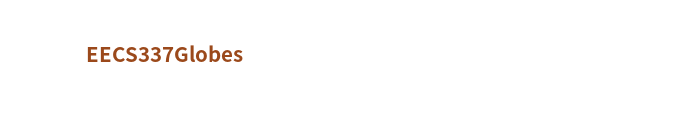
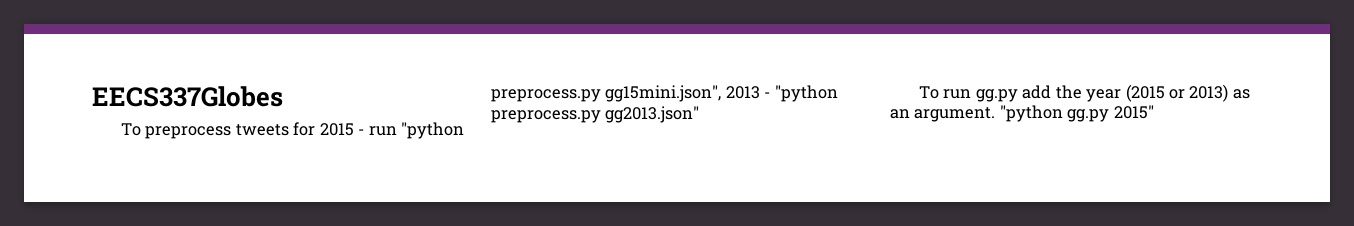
(243, 53) none -> [120,122,464,139] [491,85,838,102] [491,106,700,123] [918,84,1250,102] [890,105,1154,122] // To preprocess tweets for 2015 - run "python preprocess.py gg15mini.json", 2013 - "python preprocess.py gg2013.json" // To run gg.py add the year (2015 or 2013) as an argument. "python gg.py 2015"

